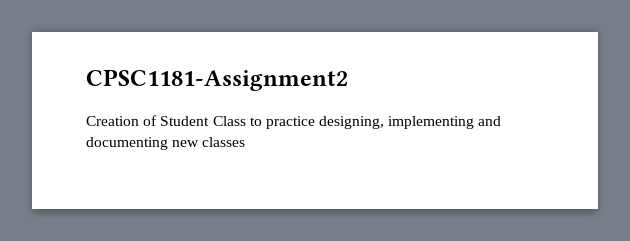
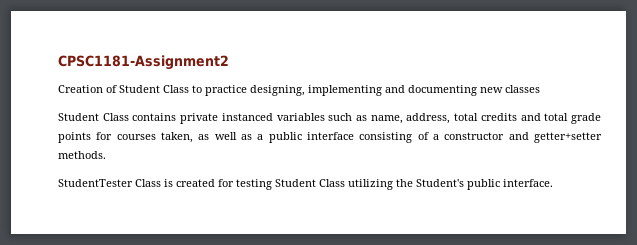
(246, 142) none -> [58,113,601,124] [58,132,602,143] [58,151,106,159] [58,179,553,190] // Student Class contains private instanced variables such as name, address, total credits and total grade points for courses taken, as well as a public interface consisting of a constructor and getter+setter methods. // StudentTester Class is created for testing Student Class utilizing the Student's public interface.

